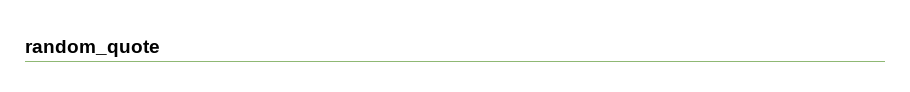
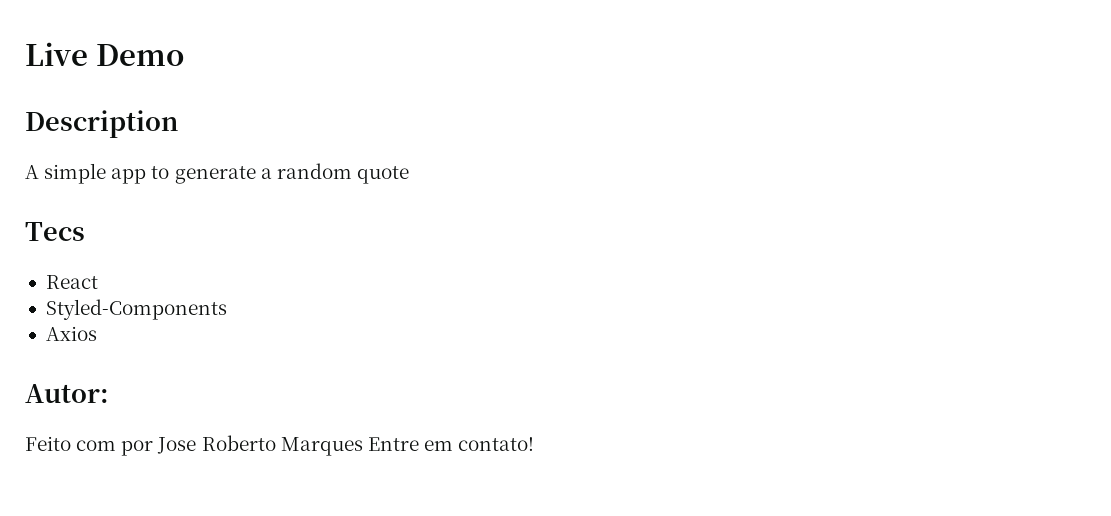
[25,40,160,57] random_quote -> [25,42,184,66] [25,110,178,138] [25,163,409,184] [25,222,85,241] [45,275,98,289] [45,299,227,320] [45,326,97,341] [25,384,109,403] [25,435,535,456] Live Demo // Description // A simple app to generate a random quote // Tecs // React // Styled-Components // Axios // Autor: // Feito com por Jose Roberto Marques Entre em contato!

